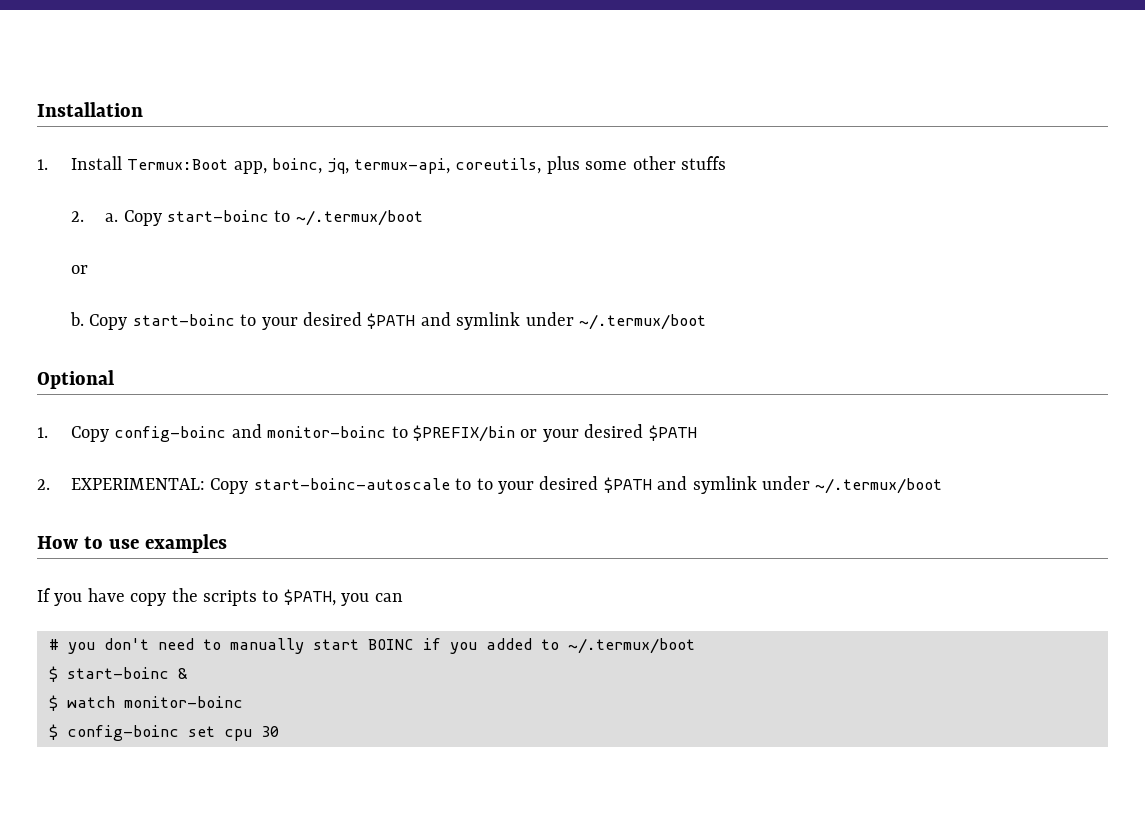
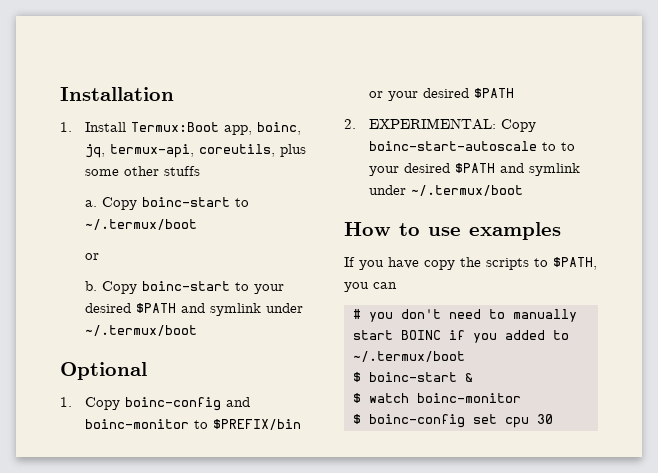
[71,211,85,222] 2. -> (201, 171) none
[166,210,269,222] start-boinc -> [142,197,231,207] boinc-start
[132,314,235,326] start-boinc -> [142,281,231,291] boinc-start
[114,424,387,442] config-boinc and monitor-boinc -> [125,397,251,411] [85,419,190,429] boinc-config and boinc-monitor
[253,478,450,490] start-boinc-autoscale -> [369,141,538,151] boinc-start-autoscale
[67,667,169,679] start-boinc -> [368,372,457,382] boinc-start
[124,696,243,708] [49,724,179,741] monitor-boinc // $ config-boinc -> [416,393,521,403] [352,414,465,428] boinc-monitor // $ boinc-config

